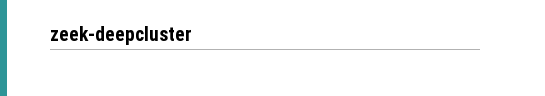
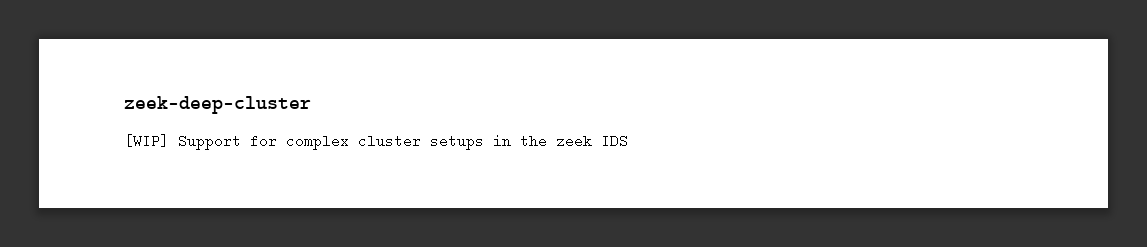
[50,26,192,45] zeek-deepcluster -> [124,96,311,114] [124,134,628,150] zeek-deep-cluster // [WIP] Support for complex cluster setups in the zeek IDS

